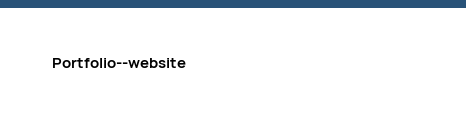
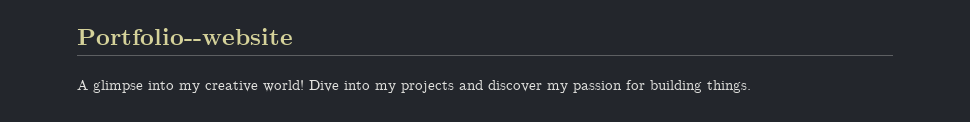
(186, 63) none -> [77,80,751,93] // A glimpse into my creative world! Dive into my projects and discover my passion for building things.

